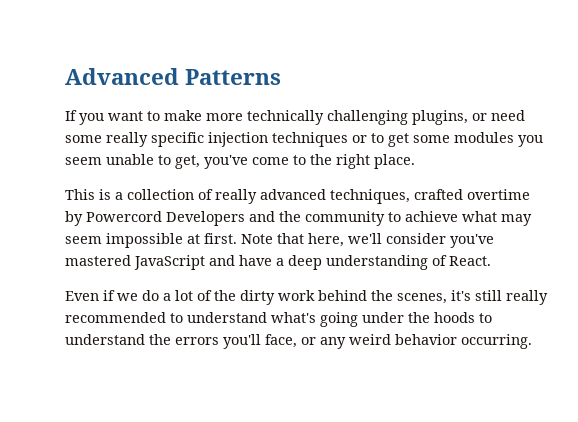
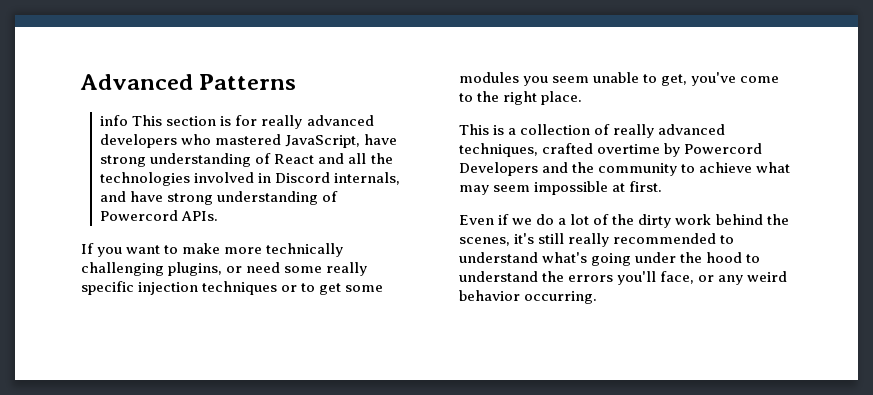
(282, 77) none -> [100,115,374,129] [100,134,398,148] [100,153,393,167] [100,172,401,186] [100,191,339,205] [100,210,219,221] // info This section is for really advanced developers who mastered JavaScript, have strong understanding of React and all the technologies involved in Discord internals, and have strong understanding of Powercord APIs.
[241,233,494,248] [65,255,491,270] Note that here, we'll consider you've mastered JavaScript and have a deep understanding of React. -> (663, 186) none
[434,312,475,323] hoods -> [706,252,743,263] hood

